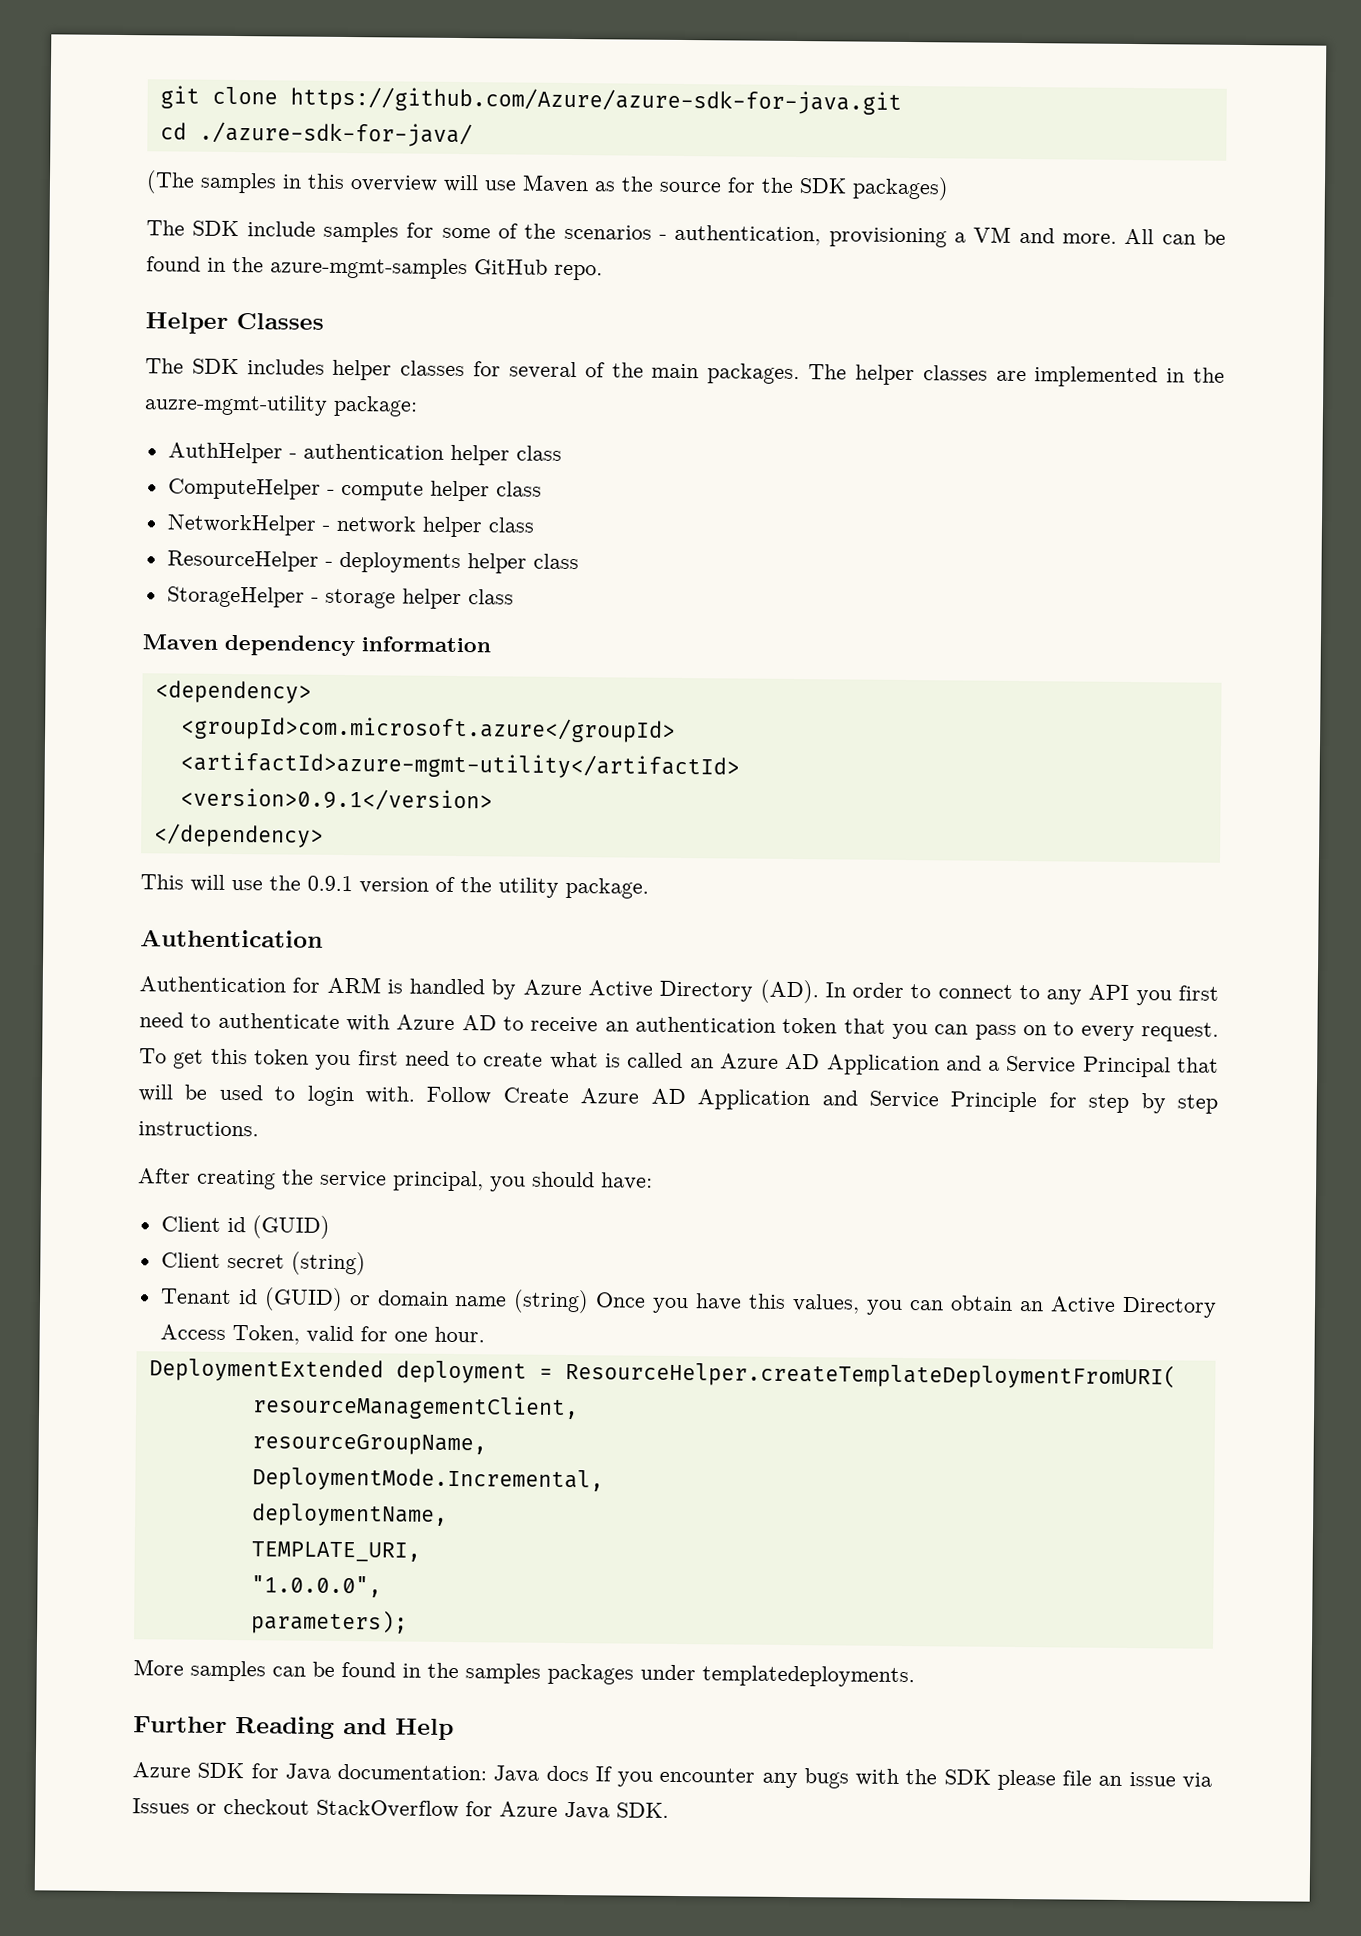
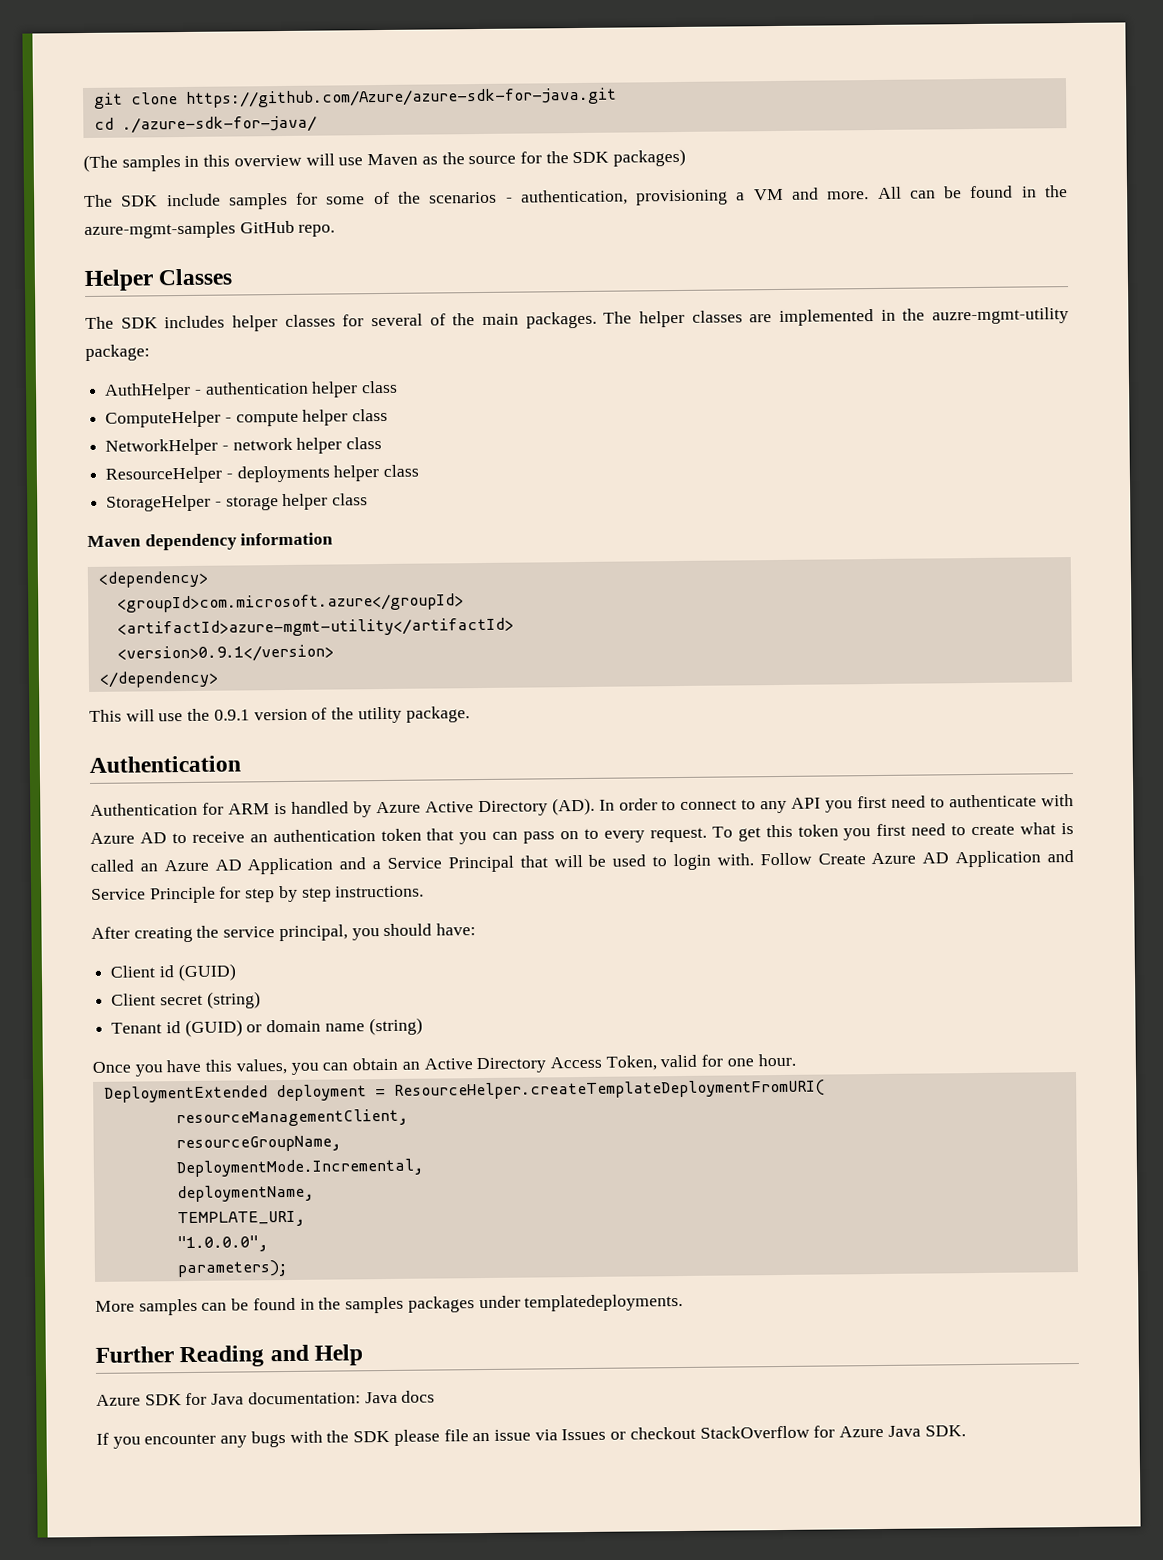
(590, 1301) none -> (423, 1026) //
(589, 1773) none -> (436, 1396) //

